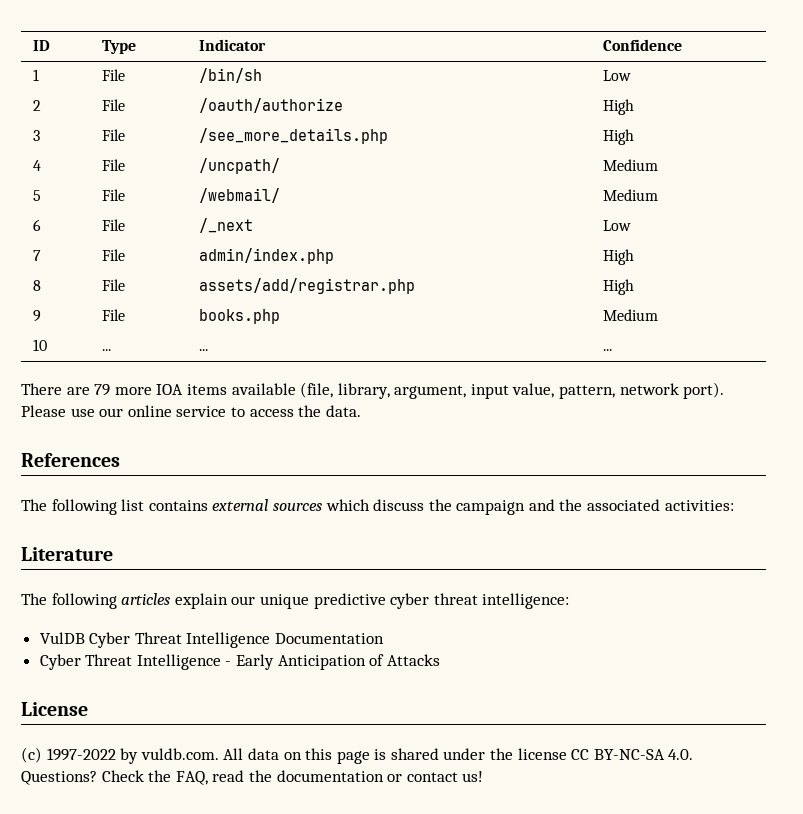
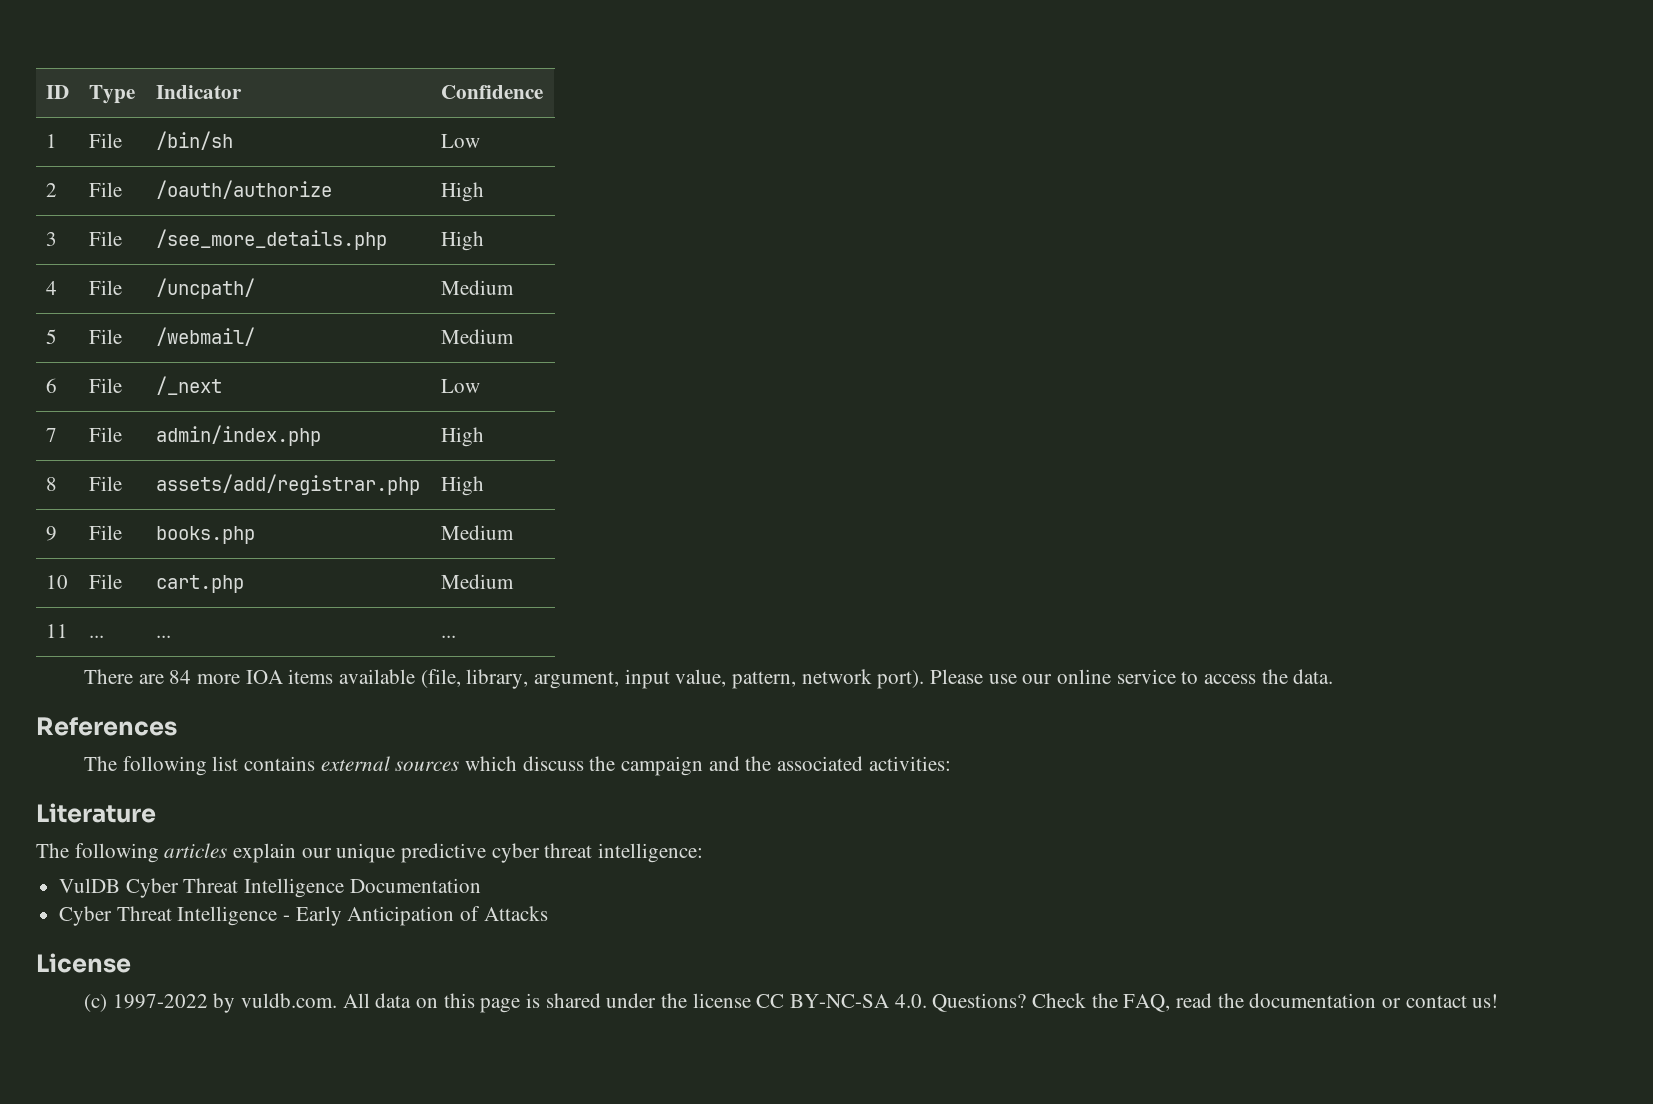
(47, 345) none -> [88,574,122,589] [155,575,244,593] [440,574,514,589] [45,624,68,638] | File | cart.php | Medium // 11
[94,384,111,396] 79 -> [169,670,192,684] 84

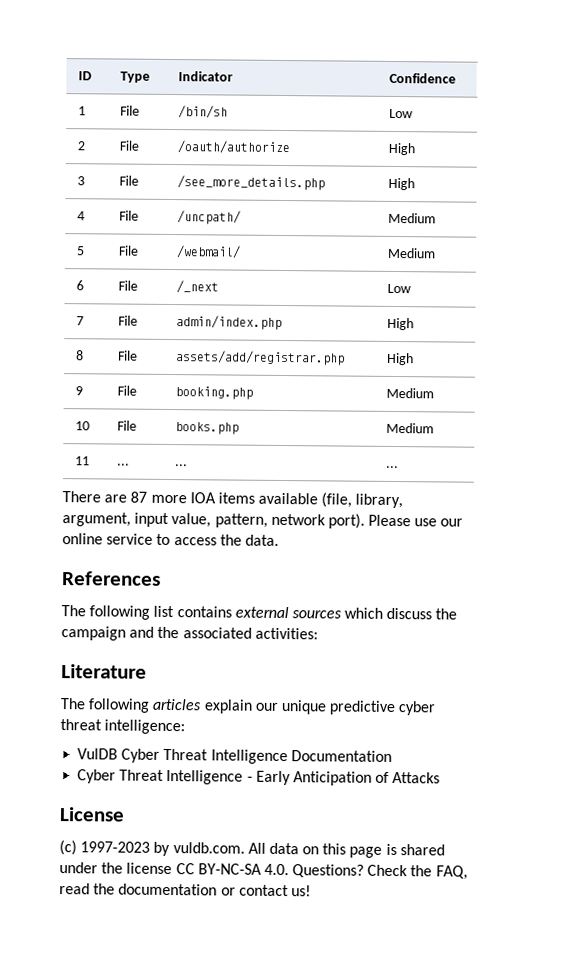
[155,526,255,544] books.php -> [174,386,253,400] booking.php
[155,575,244,593] cart.php -> [174,422,239,435] books.php
[169,670,192,684] 84 -> [130,491,148,503] 87
[112,994,208,1009] 1997-2022 -> [80,841,151,853] 1997-2023

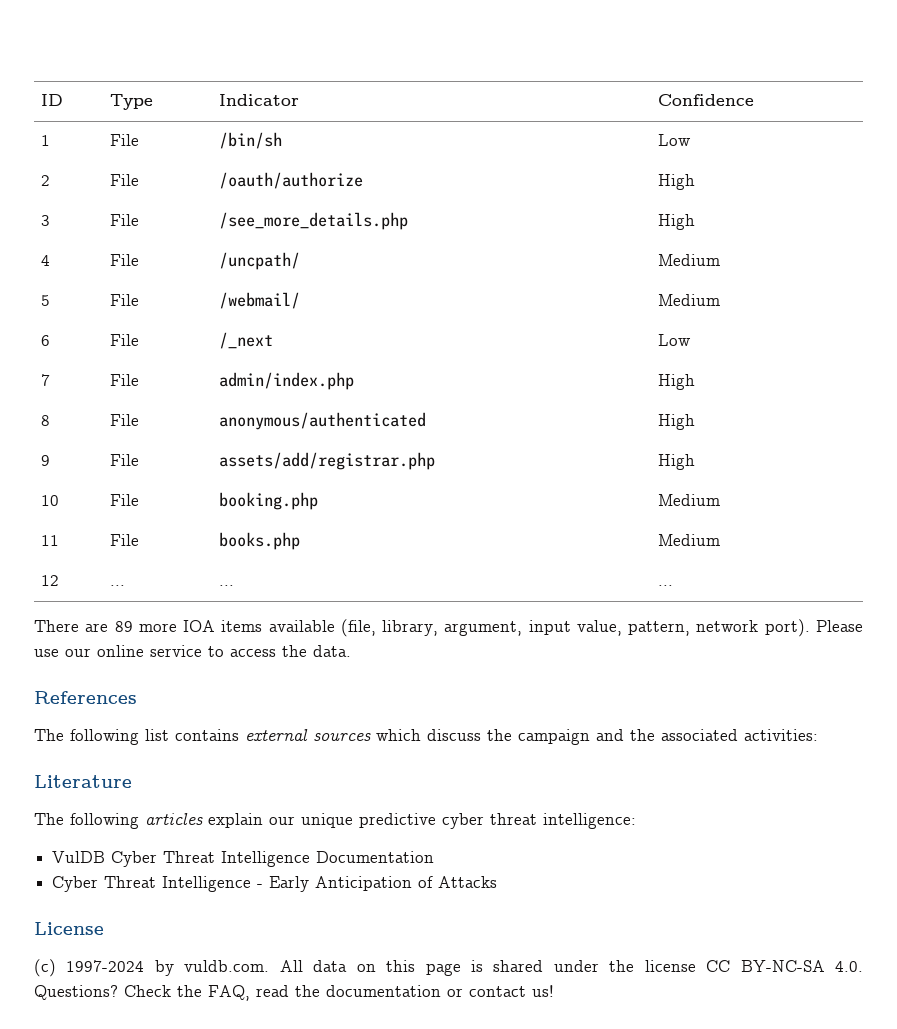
[174,350,345,366] assets/add/registrar.php -> [218,412,426,430] anonymous/authenticated
(137, 390) none -> [218,452,435,470] [657,454,695,470] [40,495,59,506] [109,494,139,506] | assets/add/registrar.php | High // 10 | File
[74,421,90,431] 10 -> [40,535,59,546] 11
[74,456,90,466] 11 -> [40,575,59,586] 12
[130,491,148,503] 87 -> [114,621,133,632] 89
[80,841,151,853] 1997-2023 -> [66,960,145,972] 1997-2024

